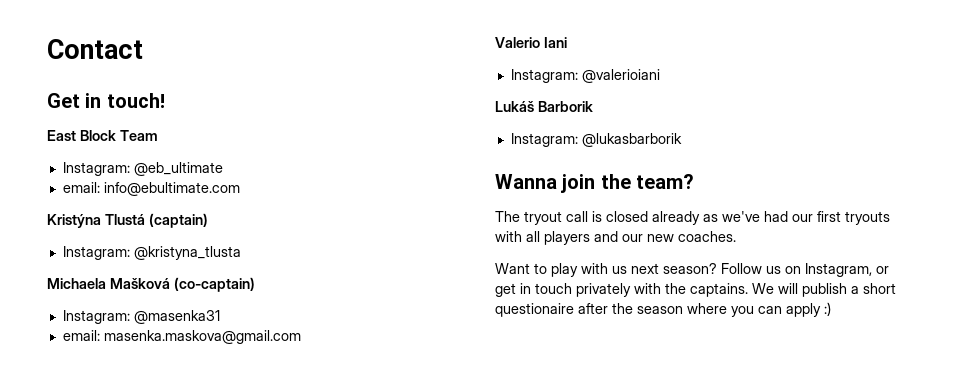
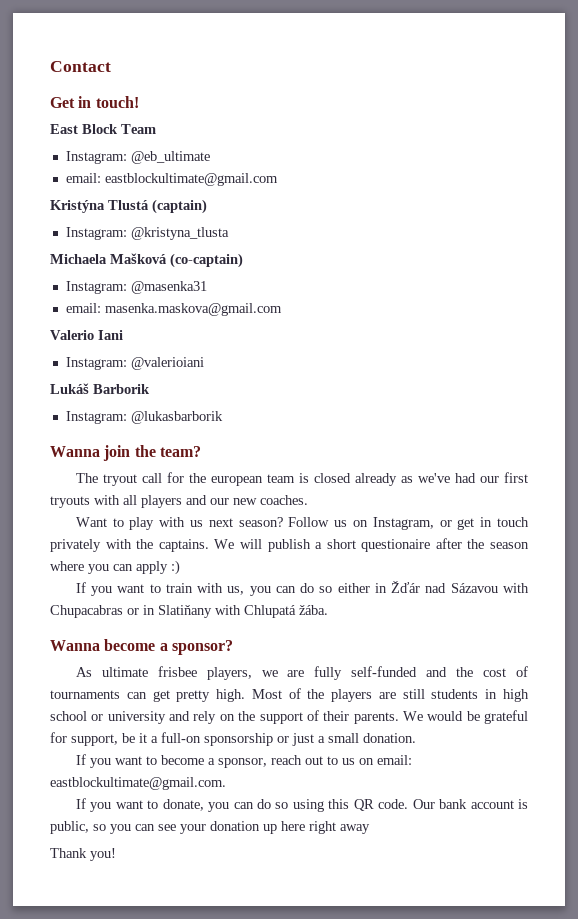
[103,182,240,196] info@ebultimate.com -> [104,173,278,186] eastblockultimate@gmail.com
(588, 216) none -> [166,472,295,486] for the european team
(831, 309) none -> [75,581,529,596] [50,605,328,618] [50,639,233,655] [75,666,528,680] [50,688,529,702] [50,710,528,724] [50,732,416,746] [75,754,412,768] [50,777,226,790] [75,798,528,812] [50,821,370,834] [50,848,116,861] // If you want to train with us, you can do so either in Žďár nad Sázavou with Chupacabras or in Slatiňany with Chlupatá žába. // Wanna become a sponsor? // As ultimate frisbee players, we are fully self-funded and the cost of tournaments can get pretty high. Most of the players are still students in high school or university and rely on the support of their parents. We would be grateful for support, be it a full-on sponsorship or just a small donation. // If you want to become a sponsor, reach out to us on email: eastblockultimate@gmail.com. // If you want to donate, you can do so using this QR code. Our bank account is public, so you can see your donation up here right away // Thank you!

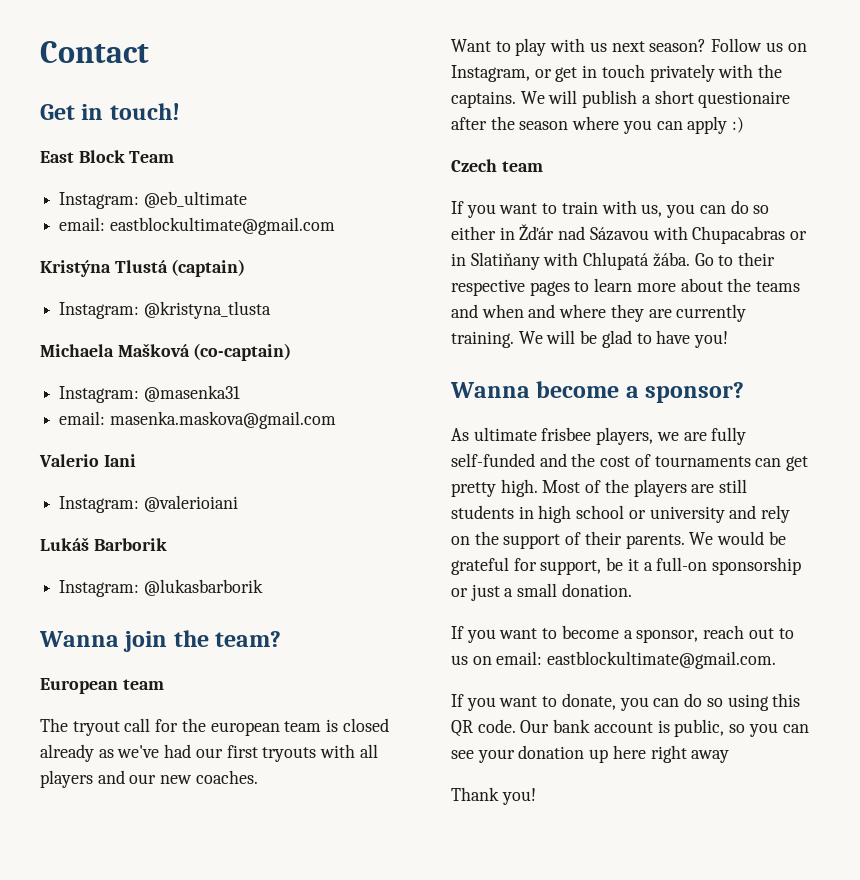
(201, 451) none -> [40,678,164,694] // European team
(180, 567) none -> [451,159,543,172] // Czech team
(328, 610) none -> [694,252,776,266] [451,278,801,296] [451,304,747,322] [451,330,729,348] Go to their respective pages to learn more about the teams and when and where they are currently training. We will be glad to have you!

